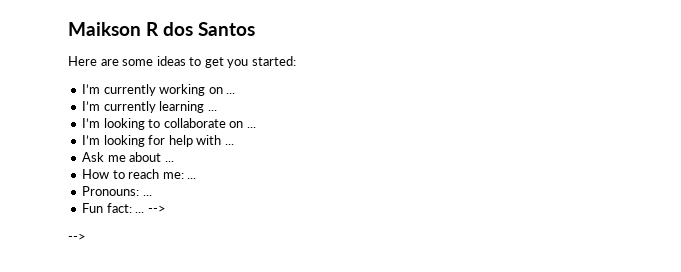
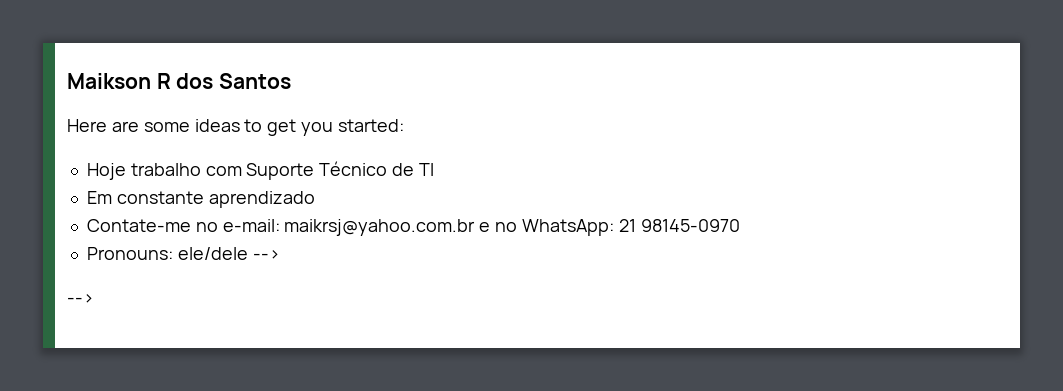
[82,84,236,96] [82,101,217,113] [82,118,256,130] [82,135,234,147] [82,152,174,162] [82,169,197,179] [82,186,152,196] [82,203,145,213] I’m currently working on ... // I’m currently learning ... // I’m looking to collaborate on ... // I’m looking for help with ... // Ask me about ... // How to reach me: ... // Pronouns: ... // Fun fact: ... -> [86,161,434,180] [86,191,315,208] [86,219,740,236] [86,247,248,260] Hoje trabalho com Suporte Técnico de TI // Em constante aprendizado // Contate-me no e-mail: maikrsj@yahoo.com.br e no WhatsApp: 21 98145-0970 // Pronouns: ele/dele

